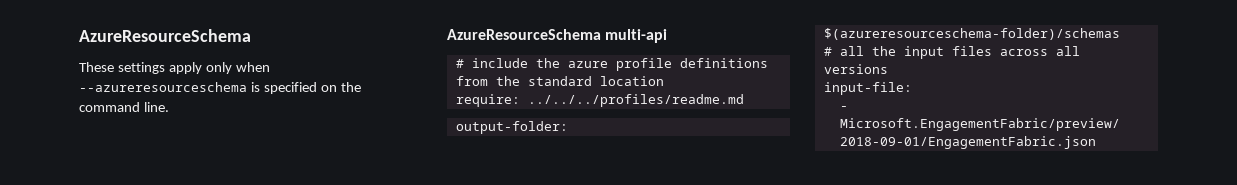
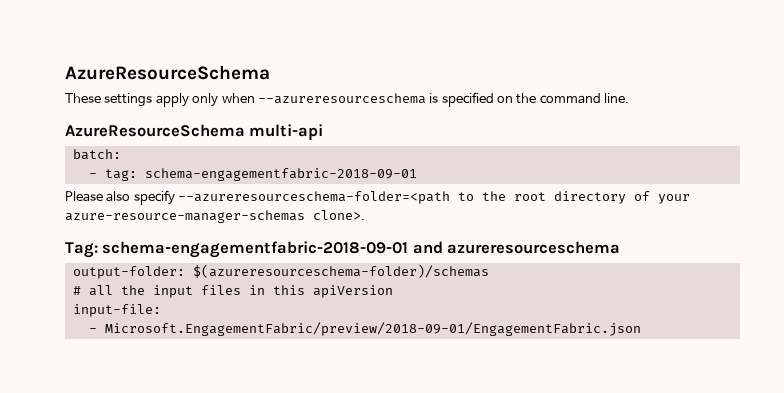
[455,58,768,71] [455,76,664,86] [455,94,744,107] # include the azure profile definitions from the standard location // require: ../../../profiles/readme.md -> [72,149,121,160] [88,168,417,181] [65,190,691,205] [65,210,365,223] [65,241,621,258] batch: // - tag: schema-engagementfabric-2018-09-01 // Please also specify --azureresourceschema-folder=<path to the root directory of your azure-resource-manager-schemas clone>. // Tag: schema-engagementfabric-2018-09-01 and azureresourceschema
[999,46,1080,56] [823,64,888,74] across all versions -> [248,285,393,298] in this apiVersion

